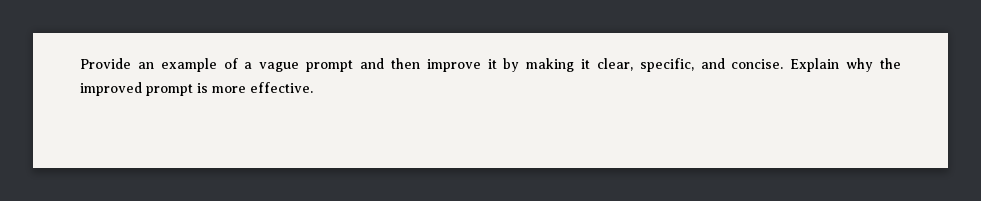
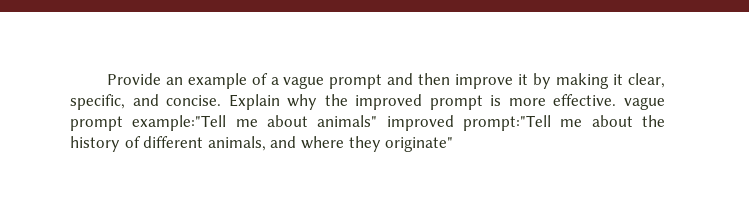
(313, 87) none -> [624,97,665,110] [70,115,665,131] [70,136,454,152] vague prompt example:"Tell me about animals" improved prompt:"Tell me about the history of different animals, and where they originate"

